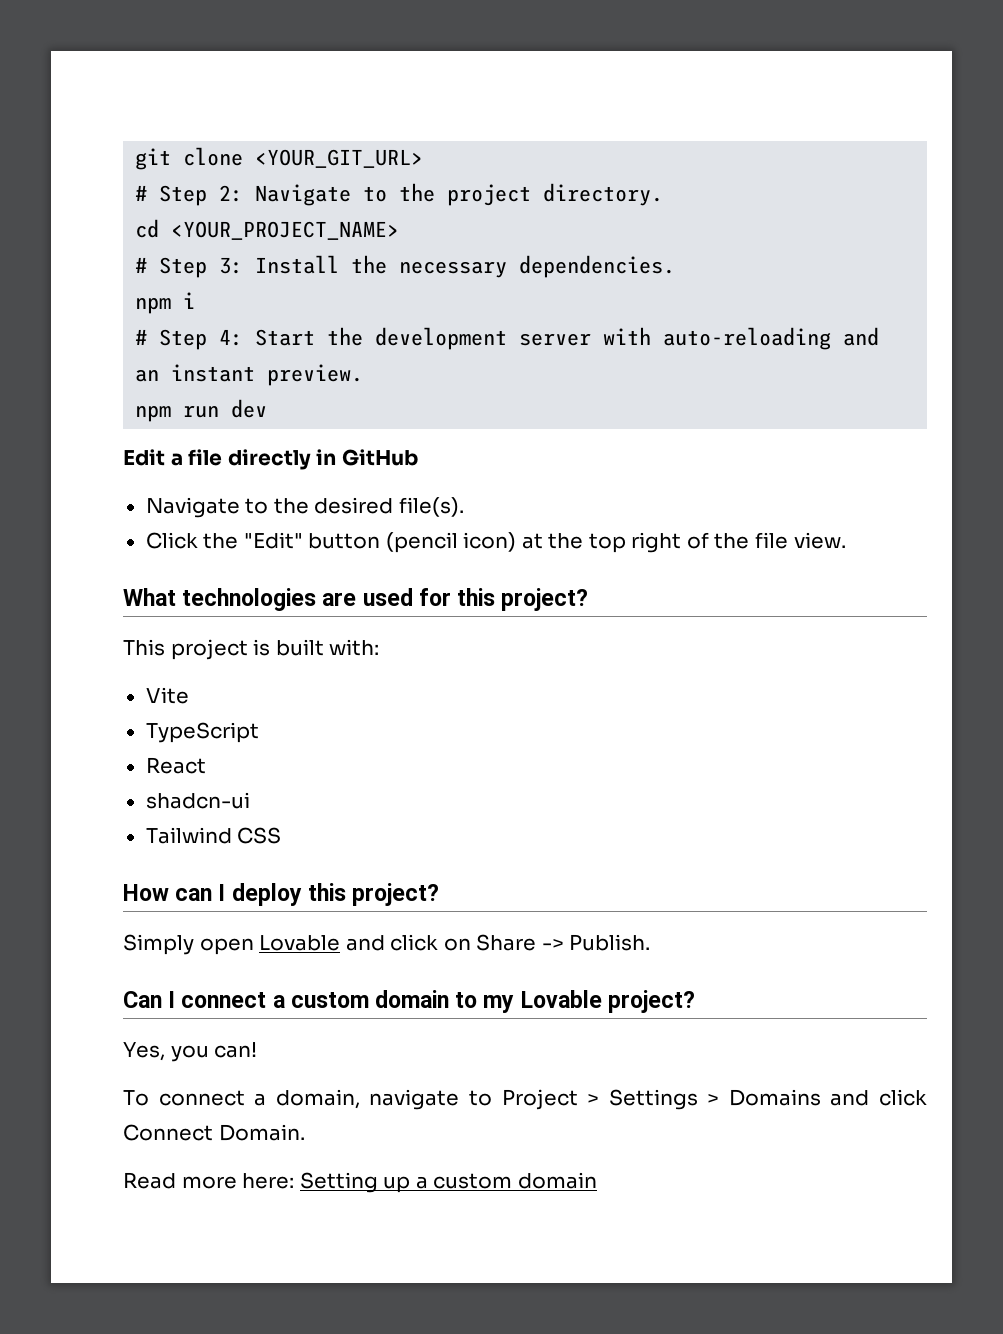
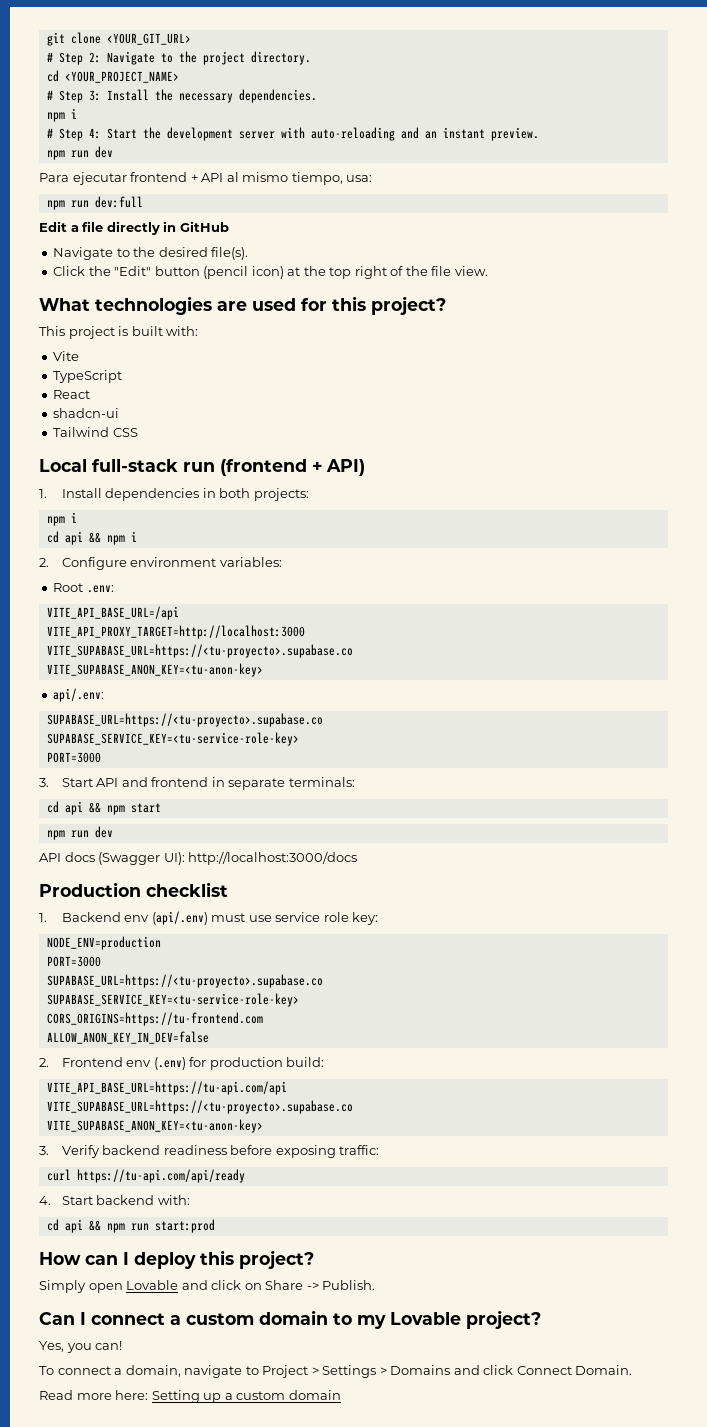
(268, 408) none -> [39,172,373,185] [46,196,143,210] // Para ejecutar frontend + API al mismo tiempo, usa: // npm run dev:full
(282, 835) none -> [39,459,365,476] [39,488,309,501] [46,512,77,526] [46,531,137,545] [39,557,282,570] [53,583,114,593] [46,606,179,620] [46,625,305,639] [46,644,353,658] [46,663,263,677] [53,688,105,702] [46,713,323,727] [46,732,299,746] [46,752,101,763] [39,777,355,790] [46,801,161,815] [46,826,113,840] [39,851,358,865] [39,882,228,897] [39,911,379,925] [46,936,161,950] [46,956,101,967] [46,974,323,988] [46,993,299,1007] [46,1012,263,1026] [46,1031,209,1044] [39,1057,325,1070] [46,1081,287,1095] [46,1100,353,1114] [46,1119,263,1133] [39,1145,380,1158] [46,1169,245,1183] [39,1195,190,1205] [46,1219,215,1233] // Local full-stack run (frontend + API) // 1. Install dependencies in both projects: // npm i // cd api && npm i // 2. Configure environment variables: // Root .env: // VITE_API_BASE_URL=/api // VITE_API_PROXY_TARGET=http://localhost:3000 // VITE_SUPABASE_URL=https://<tu-proyecto>.supabase.co // VITE_SUPABASE_ANON_KEY=<tu-anon-key> // api/.env: // SUPABASE_URL=https://<tu-proyecto>.supabase.co // SUPABASE_SERVICE_KEY=<tu-service-role-key> // PORT=3000 // 3. Start API and frontend in separate terminals: // cd api && npm start // npm run dev // API docs (Swagger UI): http://localhost:3000/docs // Production checklist // 1. Backend env (api/.env) must use service role key: // NODE_ENV=production // PORT=3000 // SUPABASE_URL=https://<tu-proyecto>.supabase.co // SUPABASE_SERVICE_KEY=<tu-service-role-key> // CORS_ORIGINS=https://tu-frontend.com // ALLOW_ANON_KEY_IN_DEV=false // 2. Frontend env (.env) for production build: // VITE_API_BASE_URL=https://tu-api.com/api // VITE_SUPABASE_URL=https://<tu-proyecto>.supabase.co // VITE_SUPABASE_ANON_KEY=<tu-anon-key> // 3. Verify backend readiness before exposing traffic: // curl https://tu-api.com/api/ready // 4. Start backend with: // cd api && npm run start:prod

